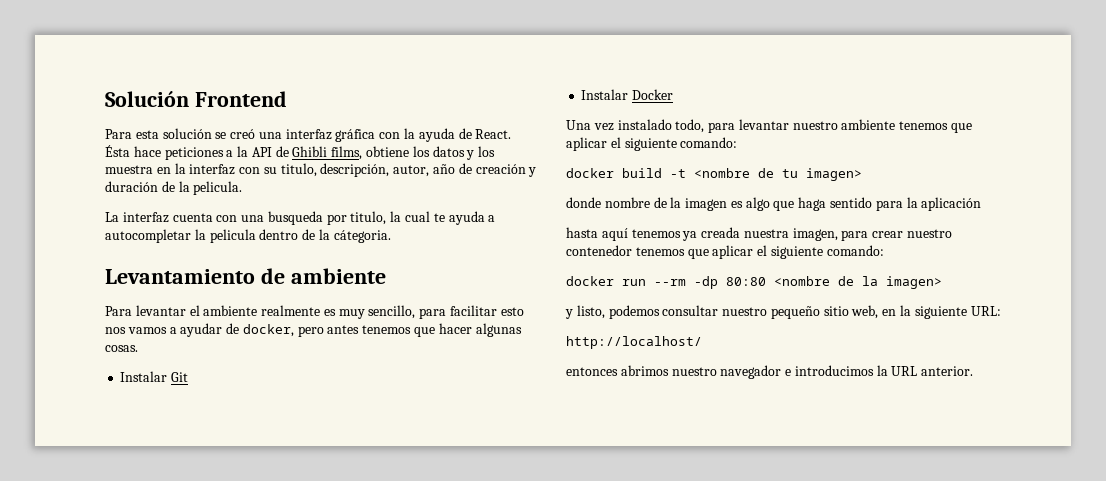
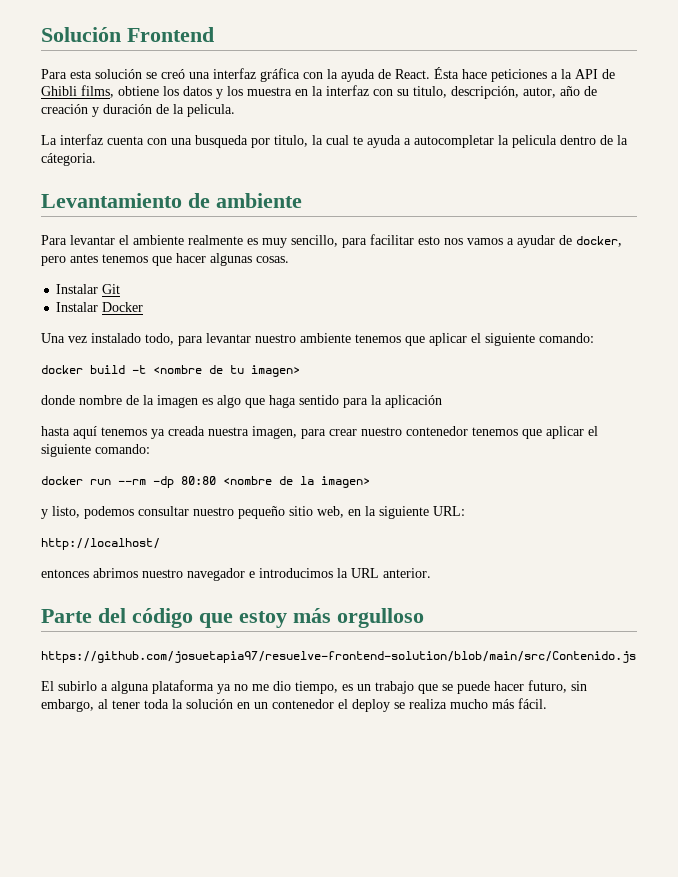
(974, 371) none -> [41,608,424,628] [41,651,636,663] [41,680,587,694] [41,698,547,712] // Parte del código que estoy más orgulloso // https://github.com/josuetapia97/resuelve-frontend-solution/blob/main/src/Contenido.js // El subirlo a alguna plataforma ya no me dio tiempo, es un trabajo que se puede hacer futuro, sin embargo, al tener toda la solución en un contenedor el deploy se realiza mucho más fácil.

